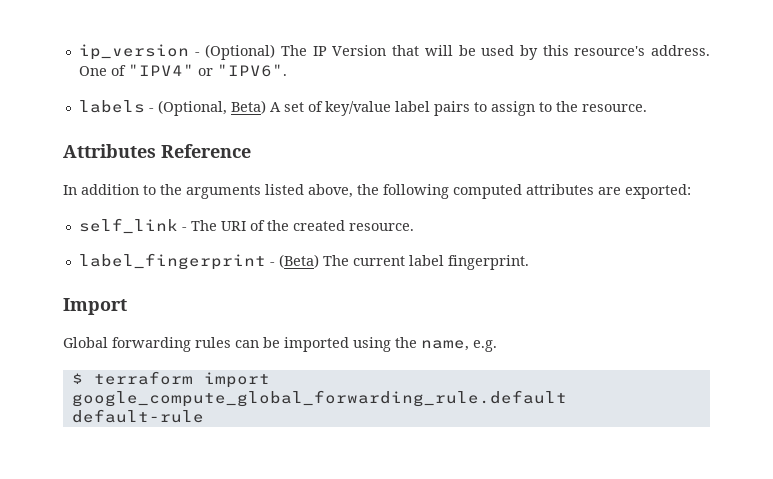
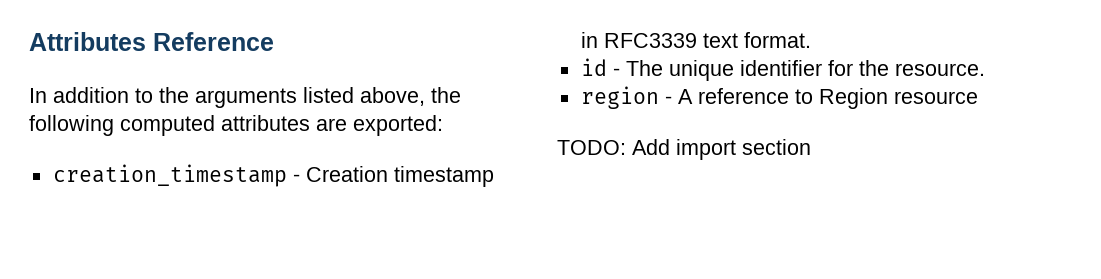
[78,44,710,60] [78,64,287,77] [78,100,647,116] ip_version - (Optional) The IP Version that will be used by this resource's address. One of "IPV4" or "IPV6". // labels - (Optional, Beta) A set of key/value label pairs to assign to the resource. // -> (29, 41) none
[78,218,414,234] [78,253,529,270] [63,298,127,315] [63,337,497,352] [71,371,270,388] [71,390,567,407] [71,409,204,423] self_link - The URI of the created resource. // label_fingerprint - (Beta) The current label fingerprint. // Import // Global forwarding rules can be imported using the name, e.g. // $ terraform import google_compute_global_forwarding_rule.default default-rule -> [52,164,494,187] [580,32,811,48] [580,58,985,81] [580,86,978,109] [557,139,811,160] creation_timestamp - Creation timestamp in RFC3339 text format. // id - The unique identifier for the resource. // region - A reference to Region resource // TODO: Add import section

